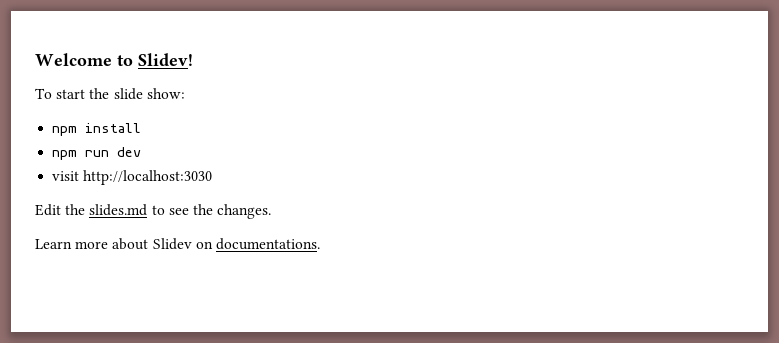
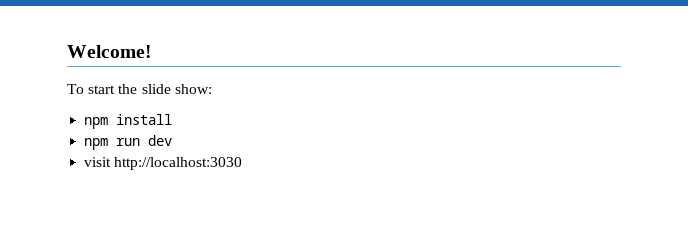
[35,53,193,66] Welcome to Slidev! -> [67,45,152,58] Welcome!
[35,204,272,219] [35,238,320,250] // Edit the slides.md to see the changes. // Learn more about Slidev on documentations. -> (243, 163) none

